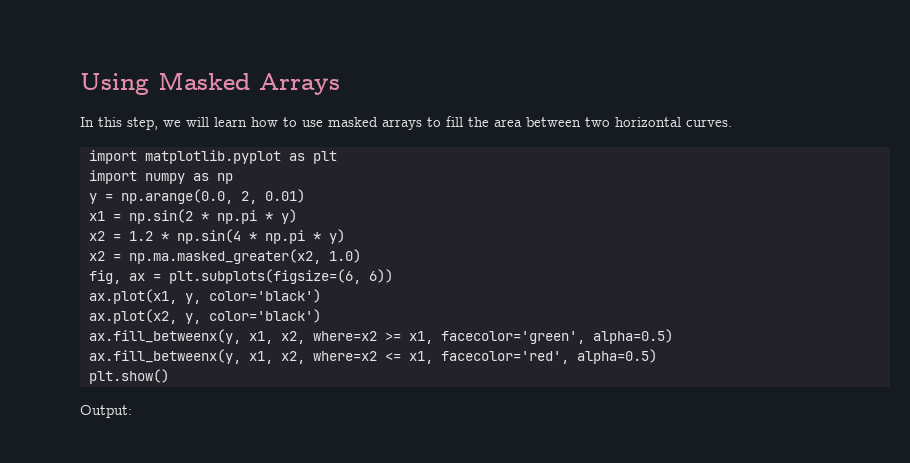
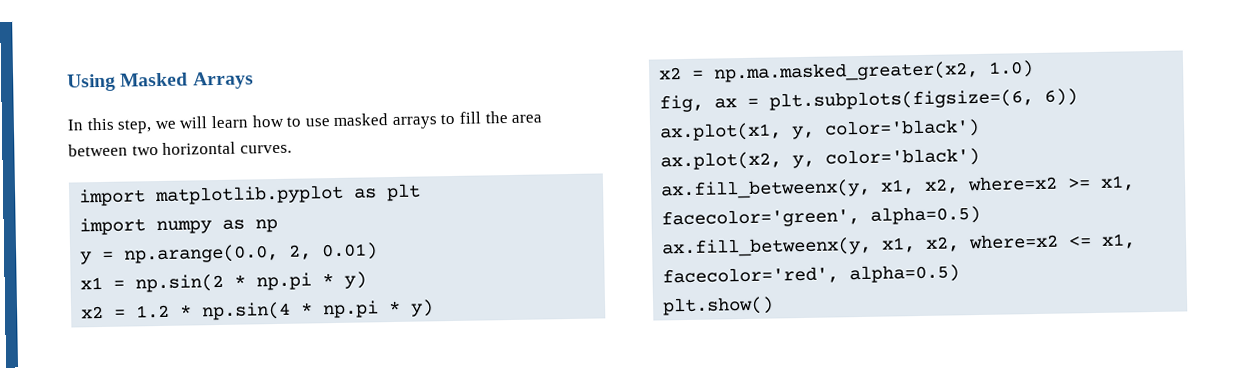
[80,405,132,418] // Output: -> (775, 306) none

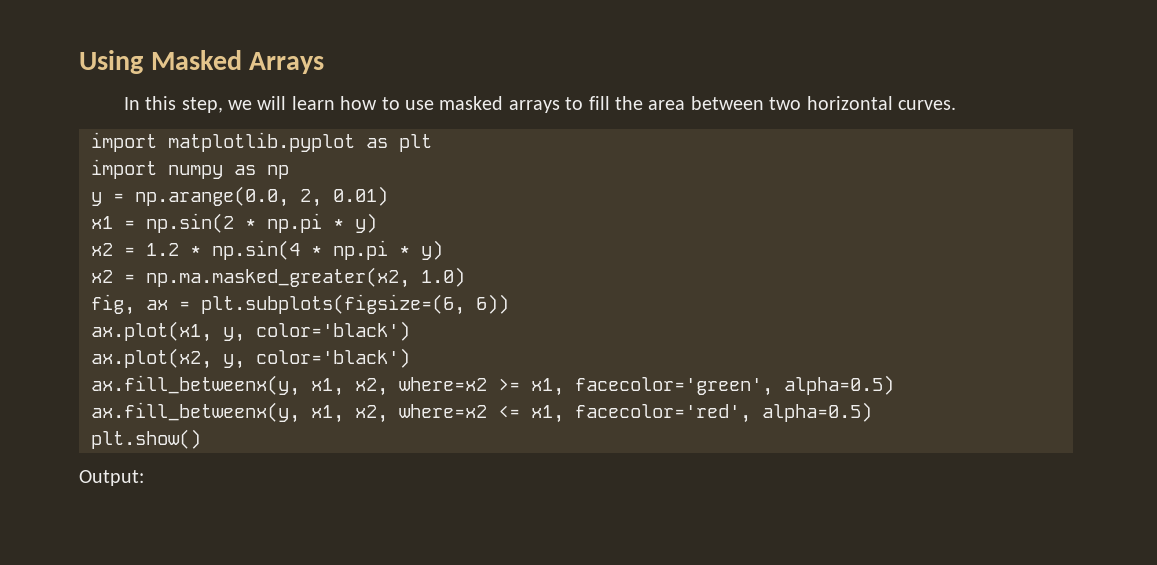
(775, 306) none -> [79,470,144,486] // Output:

